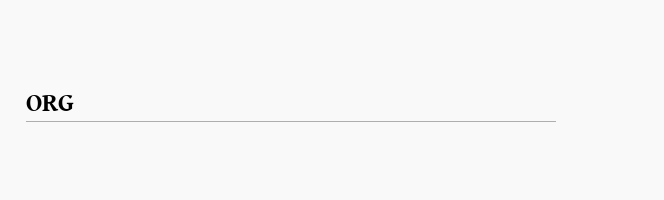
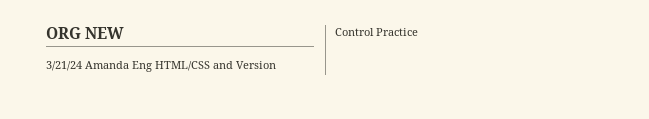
(74, 103) none -> [85,27,125,39] [46,61,276,72] [335,28,418,36] NEW // 3/21/24 Amanda Eng HTML/CSS and Version Control Practice

